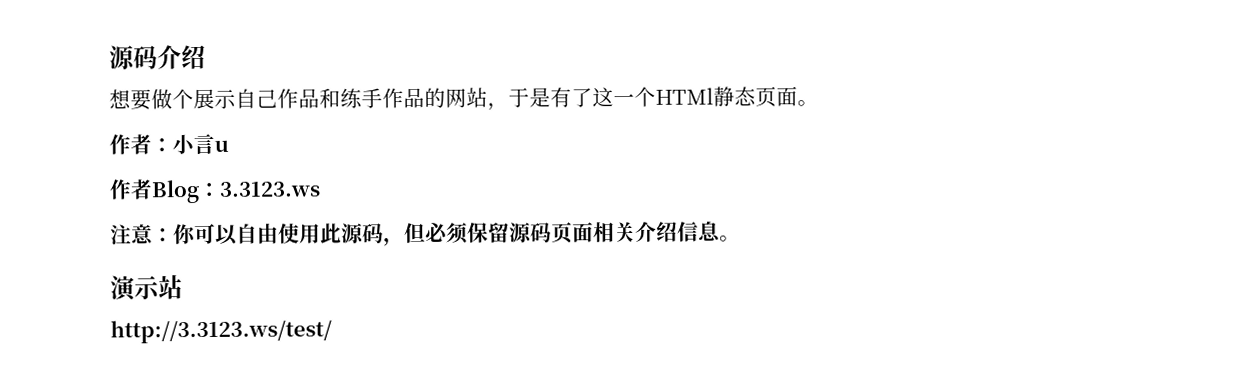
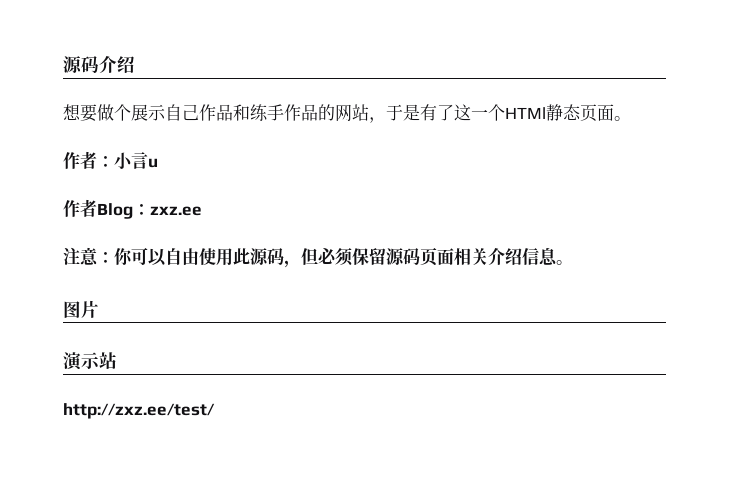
[219,181,321,197] 3.3123.ws -> [150,206,202,216] zxz.ee
(741, 238) none -> [63,300,99,318] // 图片
[110,319,332,344] http://3.3123.ws/test/ -> [63,403,215,419] http://zxz.ee/test/

